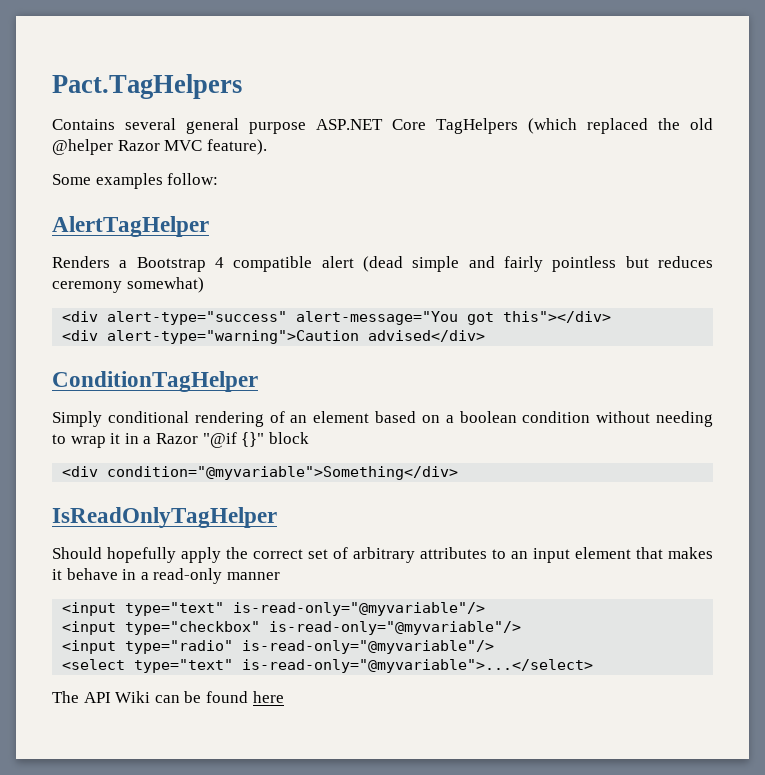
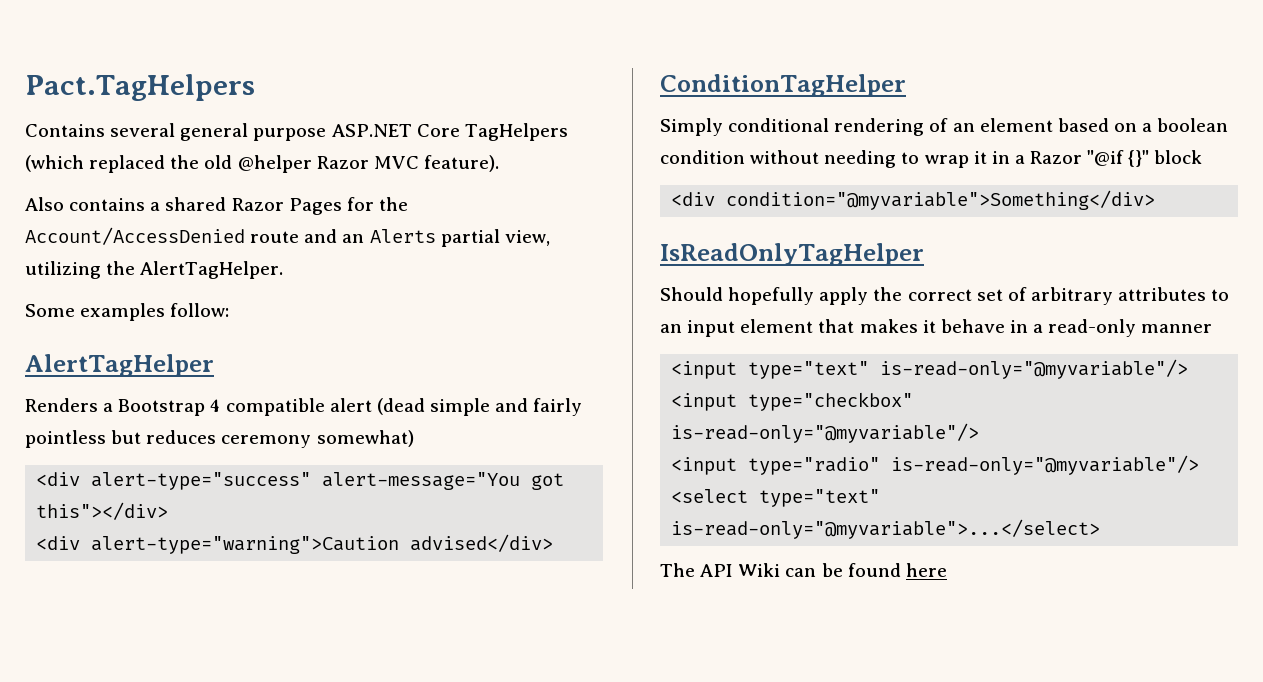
(267, 147) none -> [25,197,408,215] [25,227,550,247] [25,261,284,279] // Also contains a shared Razor Pages for the Account/AccessDenied route and an Alerts partial view, utilizing the AlertTagHelper.

